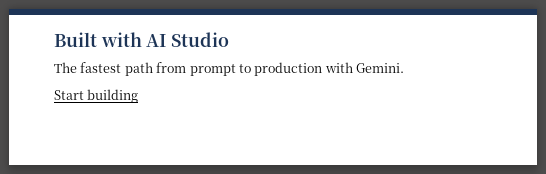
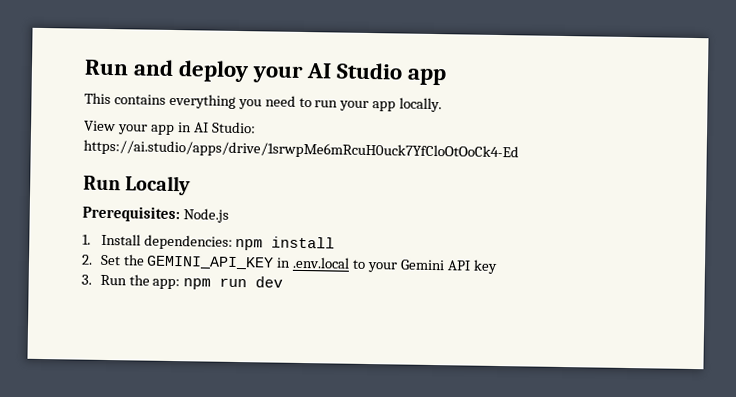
[54,32,230,47] [54,62,404,76] [54,89,139,103] Built with AI Studio // The fastest path from prompt to production with Gemini. // Start building -> [84,59,447,86] [84,92,443,113] [84,120,256,136] [83,139,519,161] [83,175,192,196] [82,205,229,223] [82,233,336,251] [81,254,498,274] [81,274,284,290] Run and deploy your AI Studio app // This contains everything you need to run your app locally. // View your app in AI Studio: https://ai.studio/apps/drive/1srwpMe6mRcuH0uck7YfCloOtOoCk4-Ed // Run Locally // Prerequisites: Node.js // 1. Install dependencies: npm install // 2. Set the GEMINI_API_KEY in .env.local to your Gemini API key // 3. Run the app: npm run dev

